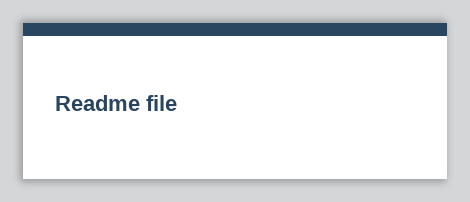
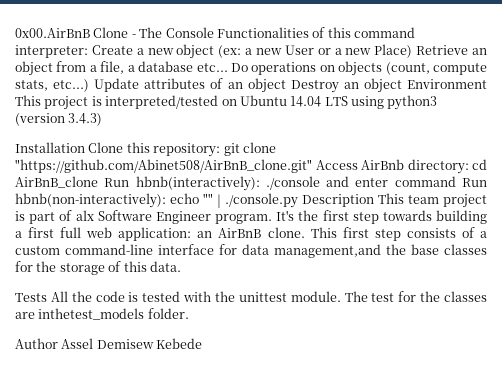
[55,95,177,111] Readme file -> [15,27,415,38] [15,44,487,59] [15,61,488,76] [15,78,488,93] [15,95,438,110] [15,113,103,126] [15,142,276,157] [15,159,487,174] [15,176,487,191] [15,193,487,208] [15,210,488,224] [15,227,488,241] [15,244,487,258] [15,261,181,275] [15,291,487,302] [15,308,189,320] [15,338,203,349] 0x00.AirBnB Clone - The Console Functionalities of this command interpreter: Create a new object (ex: a new User or a new Place) Retrieve an object from a file, a database etc... Do operations on objects (count, compute stats, etc...) Update attributes of an object Destroy an object Environment This project is interpreted/tested on Ubuntu 14.04 LTS using python3 (version 3.4.3) // Installation Clone this repository: git clone "https://github.com/Abinet508/AirBnB_clone.git" Access AirBnb directory: cd AirBnB_clone Run hbnb(interactively): ./console and enter command Run hbnb(non-interactively): echo "" | ./console.py Description This team project is part of alx Software Engineer program. It's the first step towards building a first full web application: an AirBnB clone. This first step consists of a custom command-line interface for data management,and the base classes for the storage of this data. // Tests All the code is tested with the unittest module. The test for the classes are inthetest_models folder. // Author Assel Demisew Kebede

